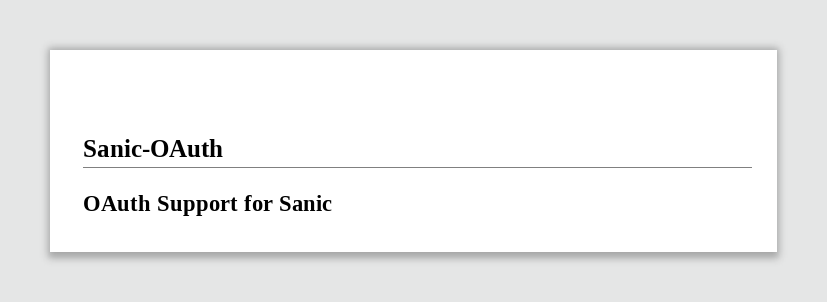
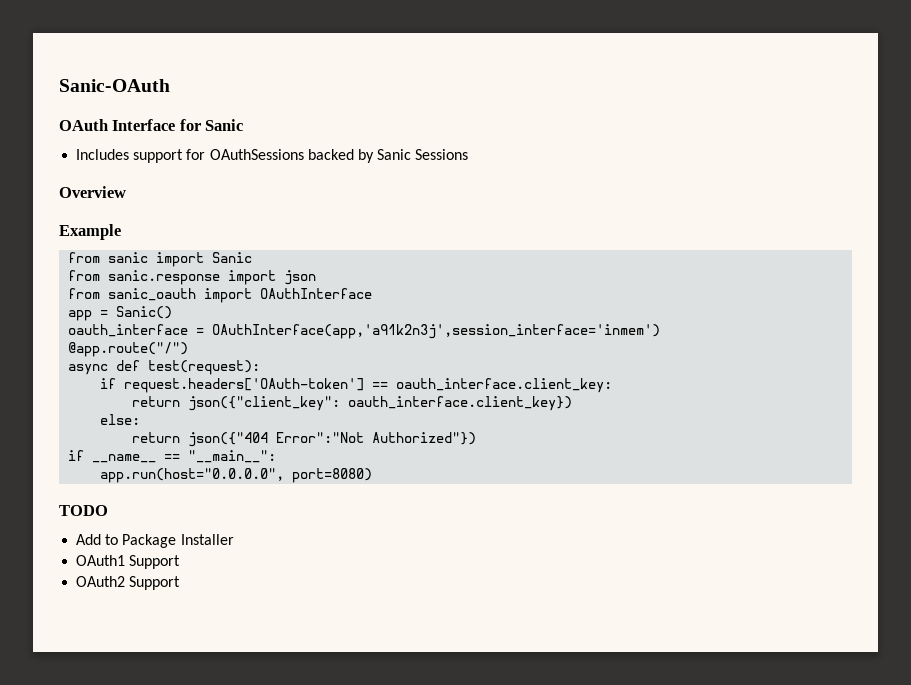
[157,196,239,216] Support -> [112,119,176,131] Interface
(333, 203) none -> [76,149,469,163] [59,186,126,198] [59,224,121,240] [68,252,253,267] [68,270,317,285] [68,288,373,303] [68,306,173,321] [68,324,661,339] [68,342,189,357] [68,360,261,375] [100,378,613,393] [132,396,573,411] [100,414,141,425] [132,432,477,447] [68,450,277,463] [100,468,373,483] [59,505,108,516] [76,534,234,548] [76,555,181,569] [76,576,181,590] // Includes support for OAuthSessions backed by Sanic Sessions // Overview // Example // from sanic import Sanic // from sanic.response import json // from sanic_oauth import OAuthInterface // app = Sanic() // oauth_interface = OAuthInterface(app,'a91k2n3j',session_interface='inmem') // @app.route("/") // async def test(request): // if request.headers['OAuth-token'] == oauth_interface.client_key: // return json({"client_key": oauth_interface.client_key}) // else: // return json({"404 Error":"Not Authorized"}) // if __name__ == "__main__": // app.run(host="0.0.0.0", port=8080) // TODO // Add to Package Installer // OAuth1 Support // OAuth2 Support

